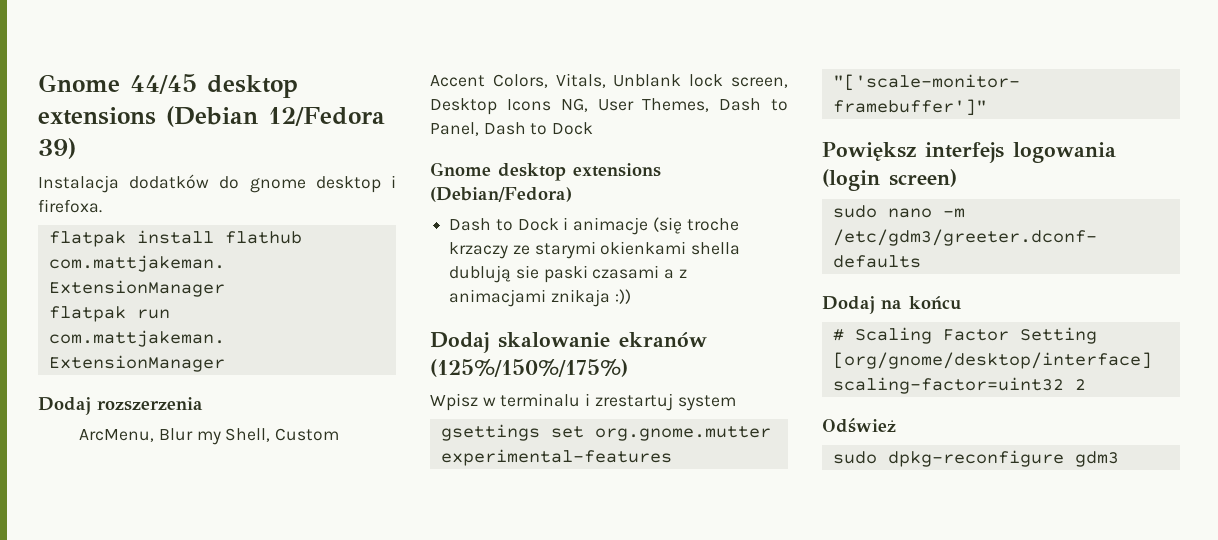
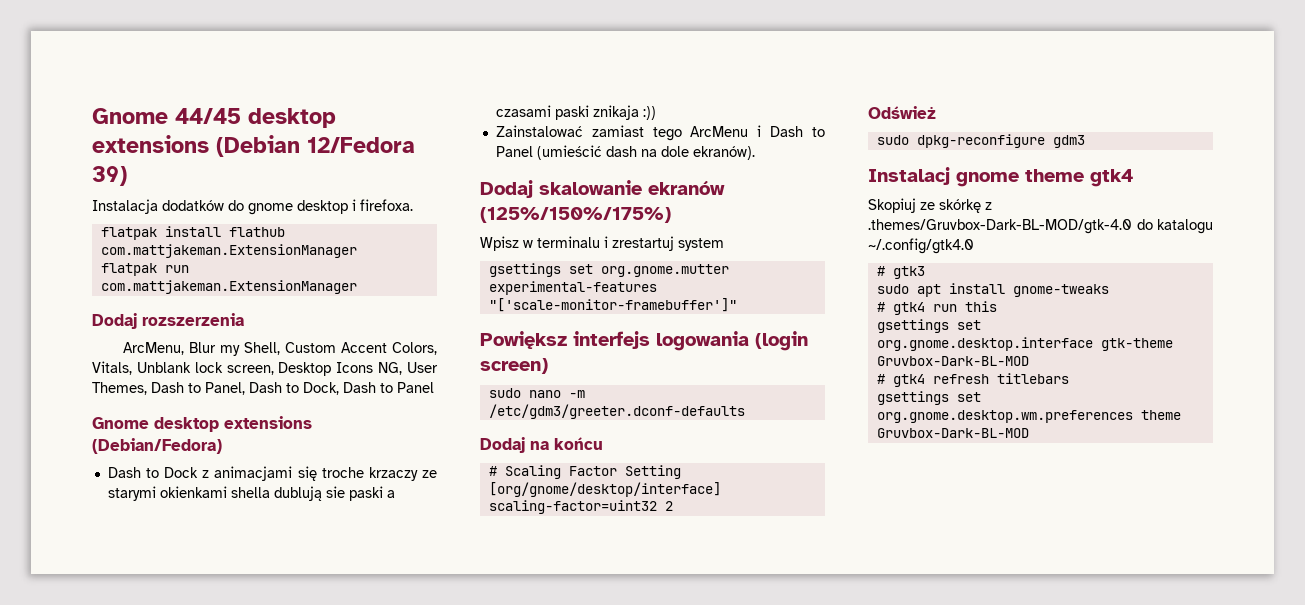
[552,122,594,135] Dock -> [303,382,434,395] Dock, Dash to Panel
[563,217,682,235] i animacje (się -> [202,466,317,481] z animacjami się
[592,265,687,279] [449,289,631,307] czasami a z animacjami znikaja :)) -> [386,490,395,498] [495,105,656,120] [495,125,826,141] [495,145,755,160] a czasami paski znikaja :)) // Zainstalować zamiast tego ArcMenu i Dash to Panel (umieścić dash na dole ekranów).
(1119, 459) none -> [868,167,1134,187] [868,198,992,213] [868,219,1213,234] [868,238,974,254] [876,266,925,279] [876,283,1109,297] [876,301,997,315] [876,319,981,333] [876,337,1173,351] [876,356,1029,366] [876,373,1069,387] [876,391,981,405] [876,410,1181,423] [876,428,1029,438] // Instalacj gnome theme gtk4 // Skopiuj ze skórkę z .themes/Gruvbox-Dark-BL-MOD/gtk-4.0 do katalogu ~/.config/gtk4.0 // # gtk3 // sudo apt install gnome-tweaks // # gtk4 run this // gsettings set org.gnome.desktop.interface gtk-theme Gruvbox-Dark-BL-MOD // # gtk4 refresh titlebars // gsettings set org.gnome.desktop.wm.preferences theme Gruvbox-Dark-BL-MOD

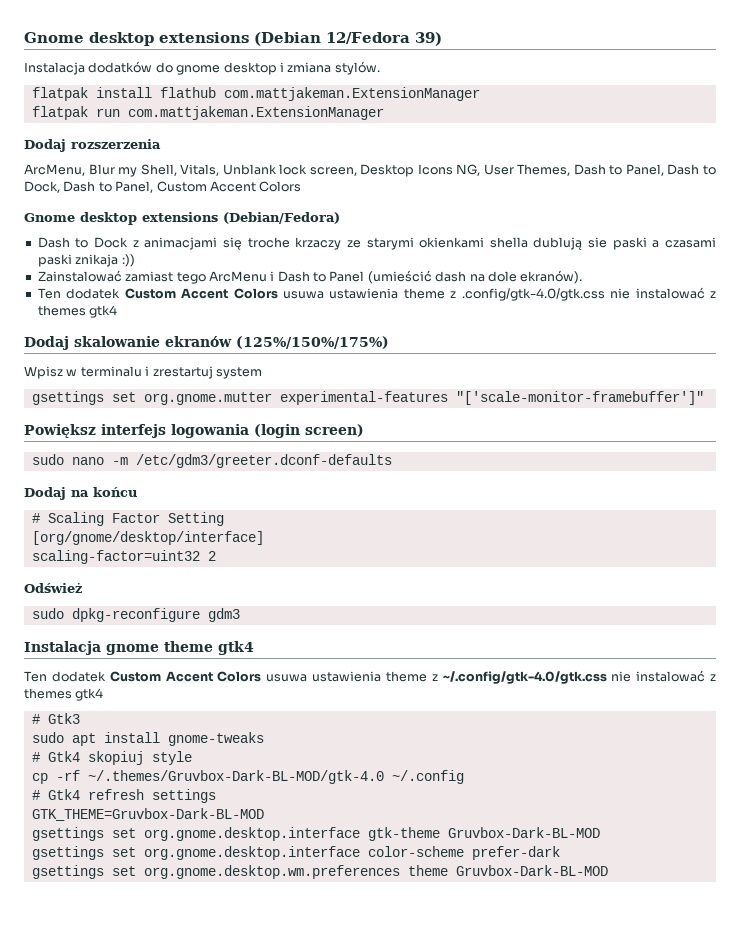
[92,108,241,124] Gnome 44/45 -> [24,32,84,43] Gnome
[360,199,413,211] firefoxa. -> [287,61,380,75] zmiana stylów.
[285,342,437,355] Custom Accent Colors, -> (177, 170) none
[397,382,434,393] Panel -> [115,181,302,193] Panel, Custom Accent Colors
(755, 153) none -> [37,287,716,301] [37,305,118,318] // Ten dodatek Custom Accent Colors usuwa ustawienia theme z .config/gtk-4.0/gtk.css nie instalować z themes gtk4
[868,167,950,185] Instalacj -> [24,641,101,655] Instalacja
[868,198,992,213] [868,219,1213,234] [868,238,974,254] [876,266,925,279] Skopiuj ze skórkę z .themes/Gruvbox-Dark-BL-MOD/gtk-4.0 do katalogu ~/.config/gtk4.0 // # gtk3 -> [24,670,717,684] [24,688,104,701] [31,713,80,724] Ten dodatek Custom Accent Colors usuwa ustawienia theme z ~/.config/gtk-4.0/gtk.css nie instalować z themes gtk4 // # Gtk3
[892,301,997,315] gtk4 run this -> [47,751,192,765] [31,770,464,784] [31,789,216,803] [31,808,264,821] Gtk4 skopiuj style // cp -rf ~/.themes/Gruvbox-Dark-BL-MOD/gtk-4.0 ~/.config // # Gtk4 refresh settings // GTK_THEME=Gruvbox-Dark-BL-MOD
[876,373,1069,387] # gtk4 refresh titlebars -> [31,846,560,860] gsettings set org.gnome.desktop.interface color-scheme prefer-dark

